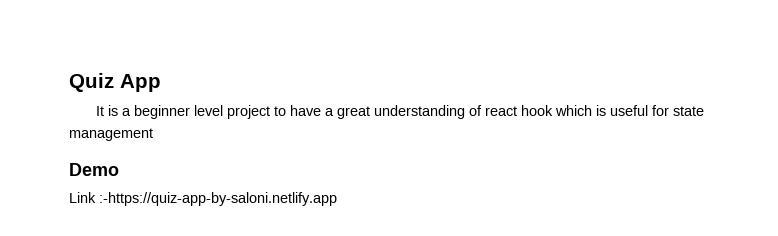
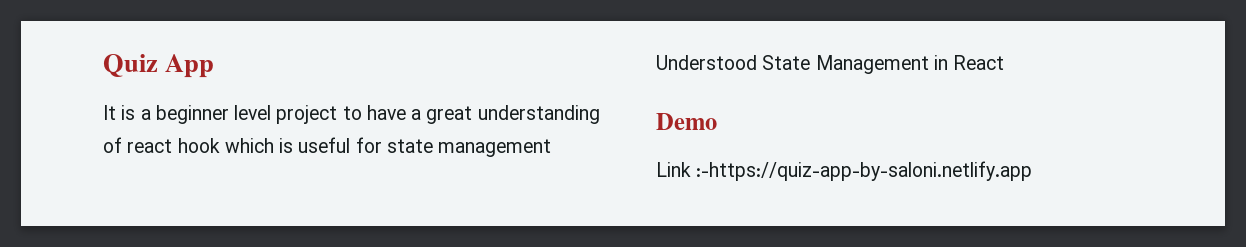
(153, 134) none -> [656,55,1005,74] Understood State Management in React

